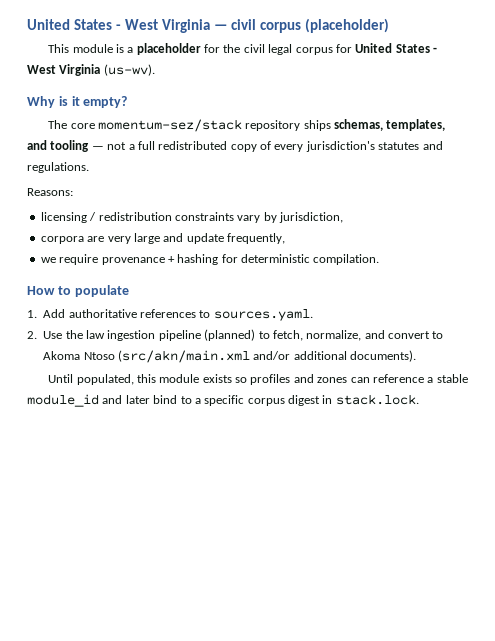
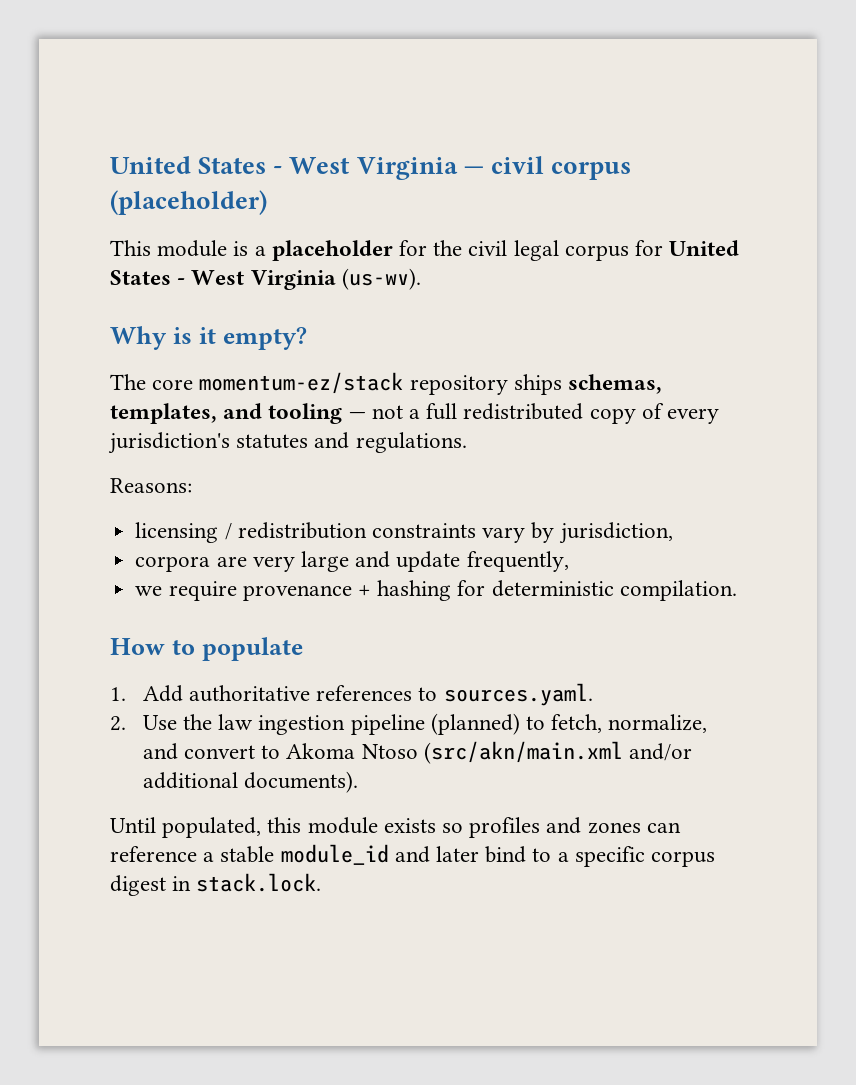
[97,119,242,132] momentum-sez/stack -> [199,372,404,394] momentum-ez/stack

